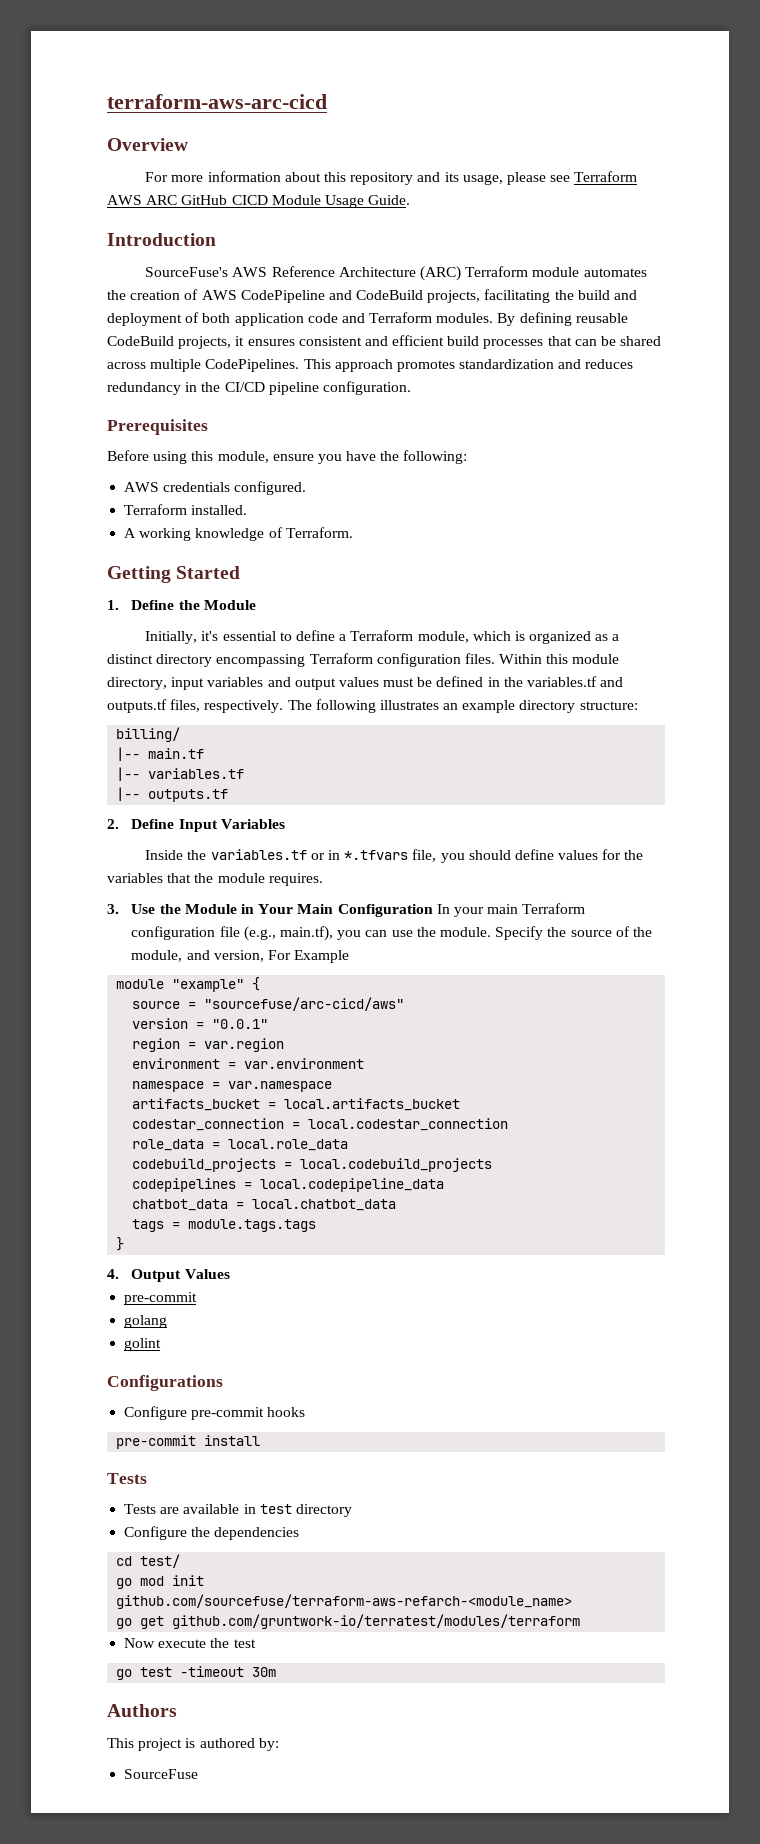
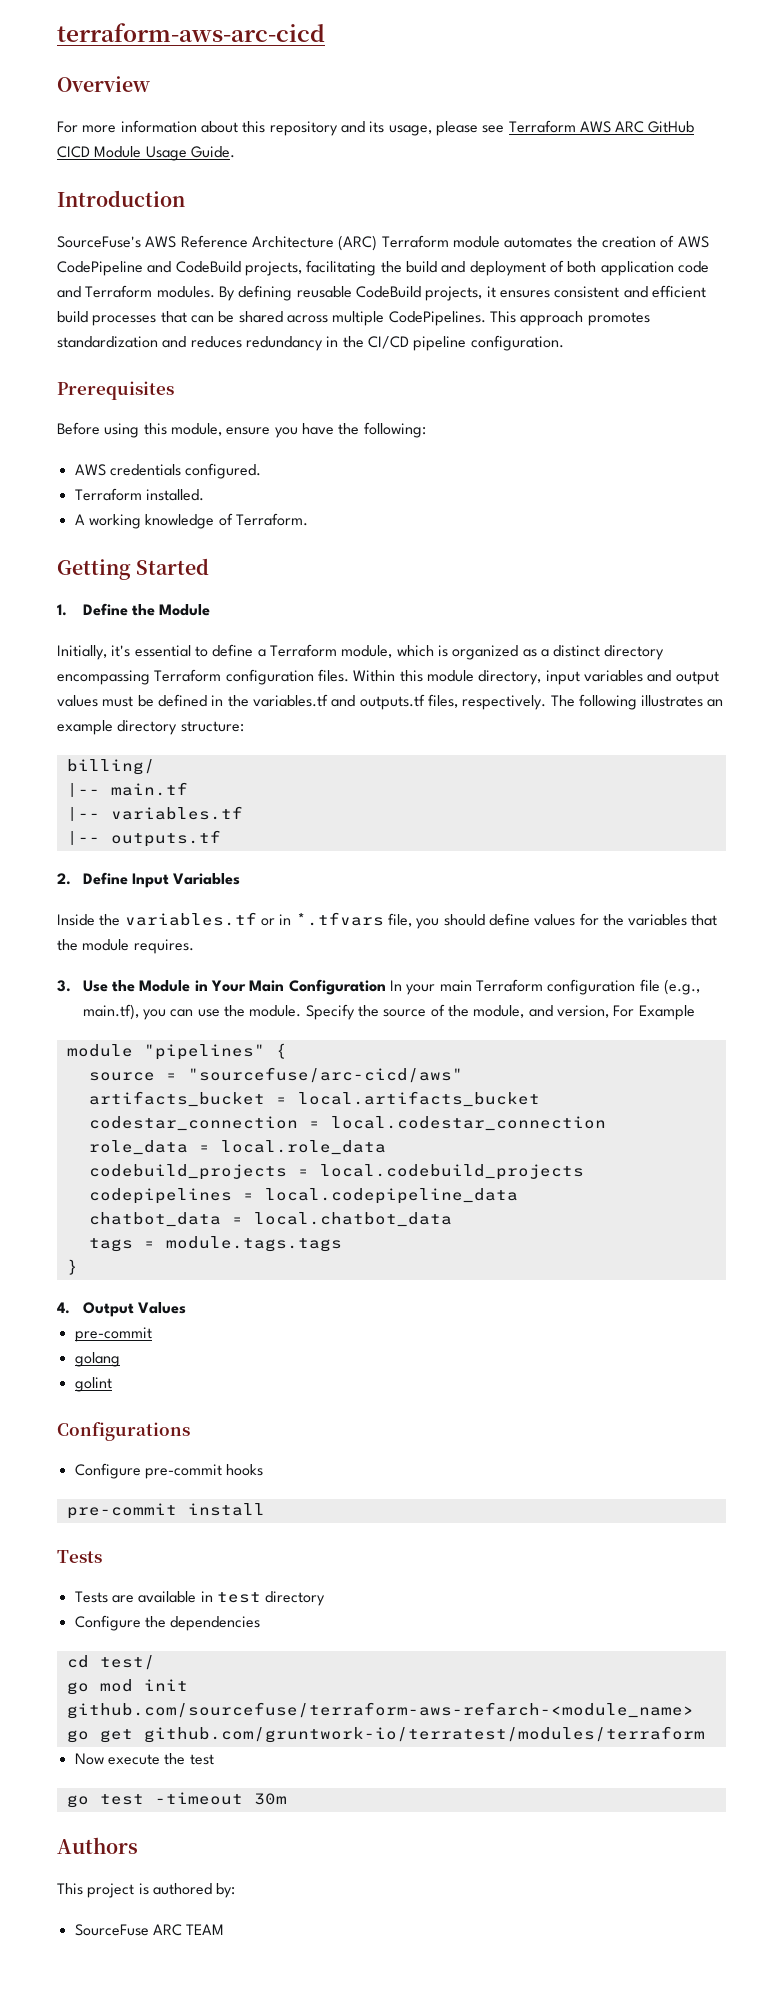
[172,979,245,992] "example" -> [143,1044,265,1060] "pipelines"
[132,1018,269,1029] [132,1038,285,1052] [132,1058,365,1069] [132,1081,333,1092] // version = "0.0.1" // region = var.region // environment = var.environment // namespace = var.namespace -> (463, 1075) none
(199, 1774) none -> [152,1924,225,1936] ARC TEAM

